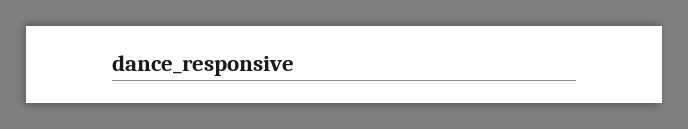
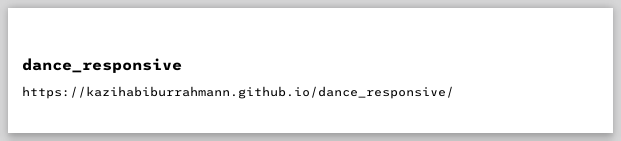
(294, 65) none -> [22,86,454,99] // https://kazihabiburrahmann.github.io/dance_responsive/

